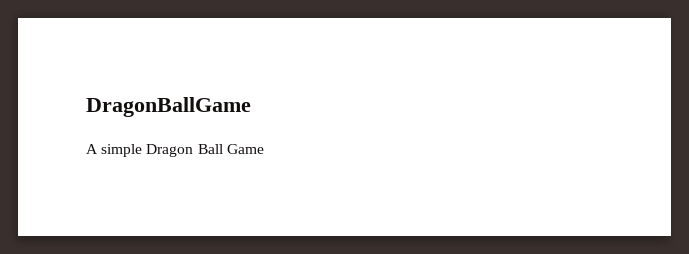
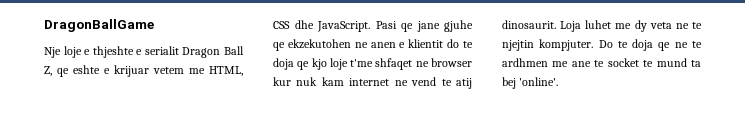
[86,144,264,157] A simple Dragon Ball Game -> [44,46,244,58] [44,65,243,77] [273,20,473,32] [273,39,473,51] [273,58,472,70] [273,77,472,89] [502,20,702,32] [502,39,702,51] [502,58,701,67] [502,77,559,89] Nje loje e thjeshte e serialit Dragon Ball Z, qe eshte e krijuar vetem me HTML, CSS dhe JavaScript. Pasi qe jane gjuhe qe ekzekutohen ne anen e klientit do te doja qe kjo loje t'me shfaqet ne browser kur nuk kam internet ne vend te atij dinosaurit. Loja luhet me dy veta ne te njejtin kompjuter. Do te doja qe ne te ardhmen me ane te socket te mund ta bej 'online'.

